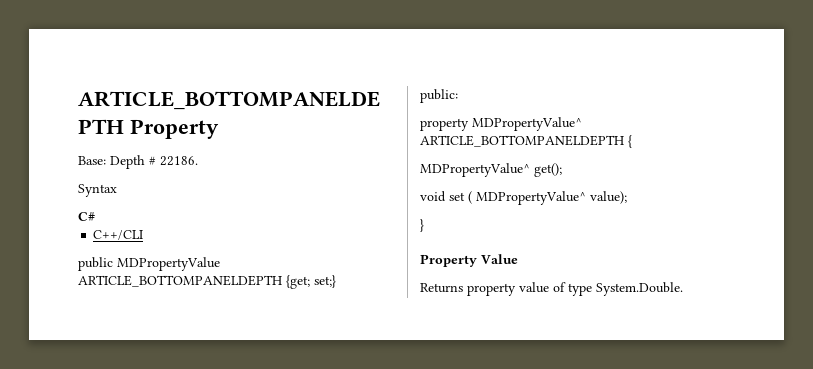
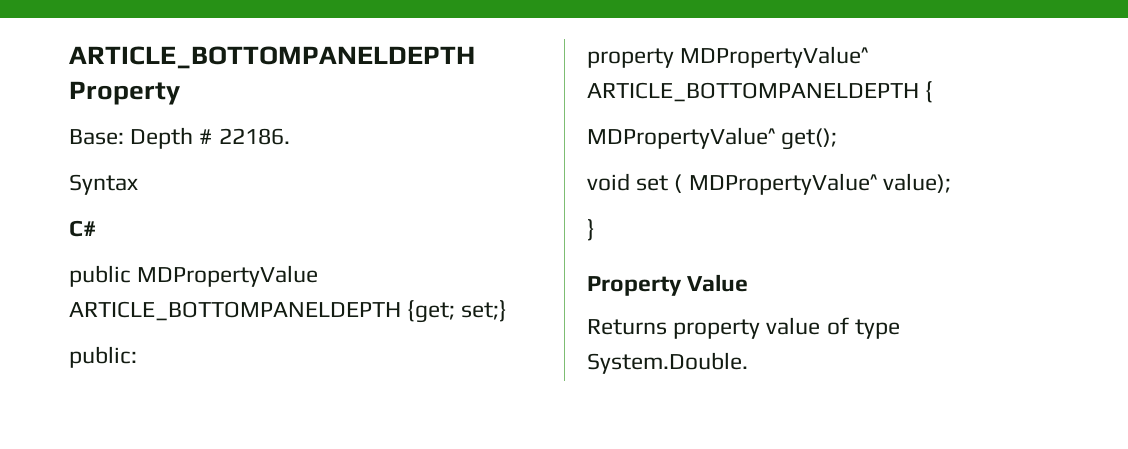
[93,230,144,240] // C++/CLI -> (96, 228) none

